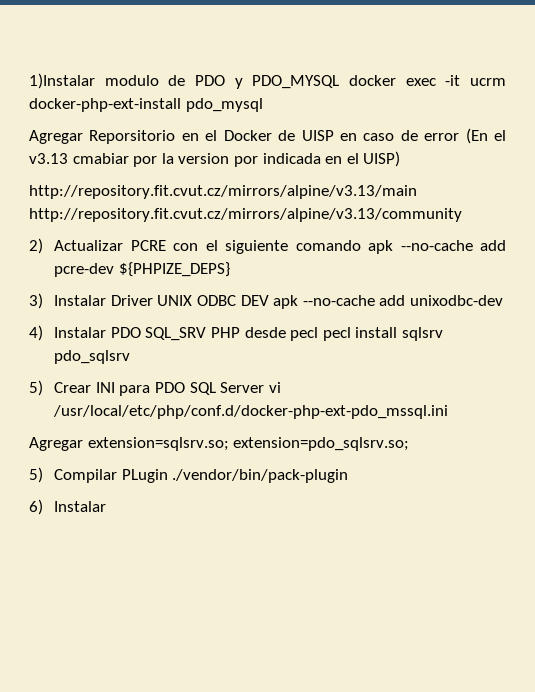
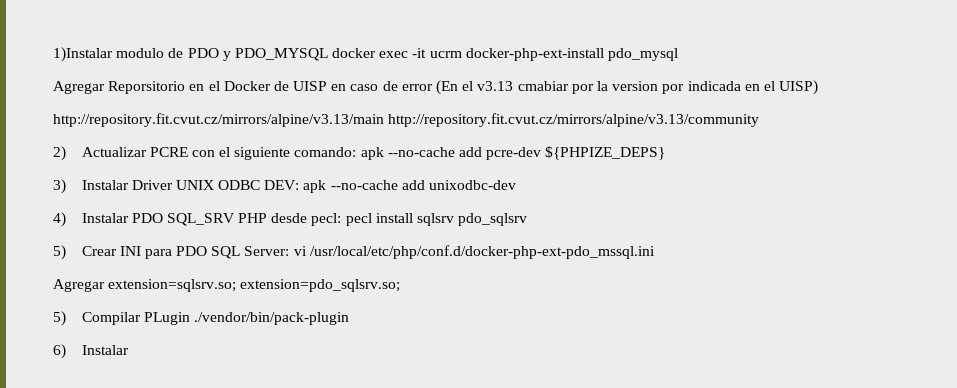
[295,240,361,251] comando -> [294,147,357,157] comando:
[240,295,269,306] DEV -> [264,180,300,190] DEV:
[290,327,319,341] pecl -> [311,213,342,226] pecl:
[220,382,265,393] Server -> [244,246,290,256] Server:

